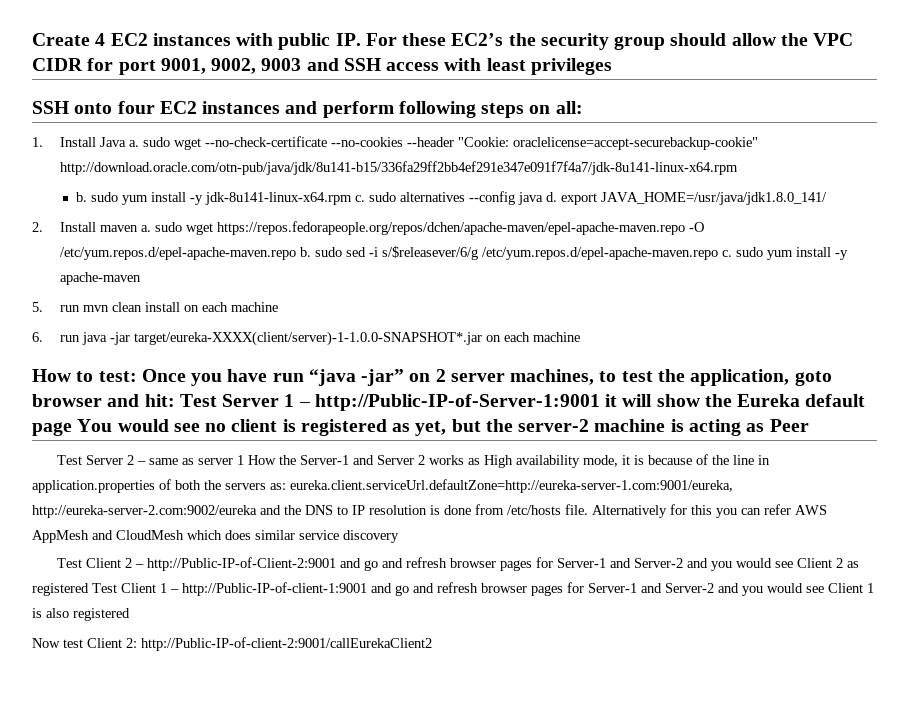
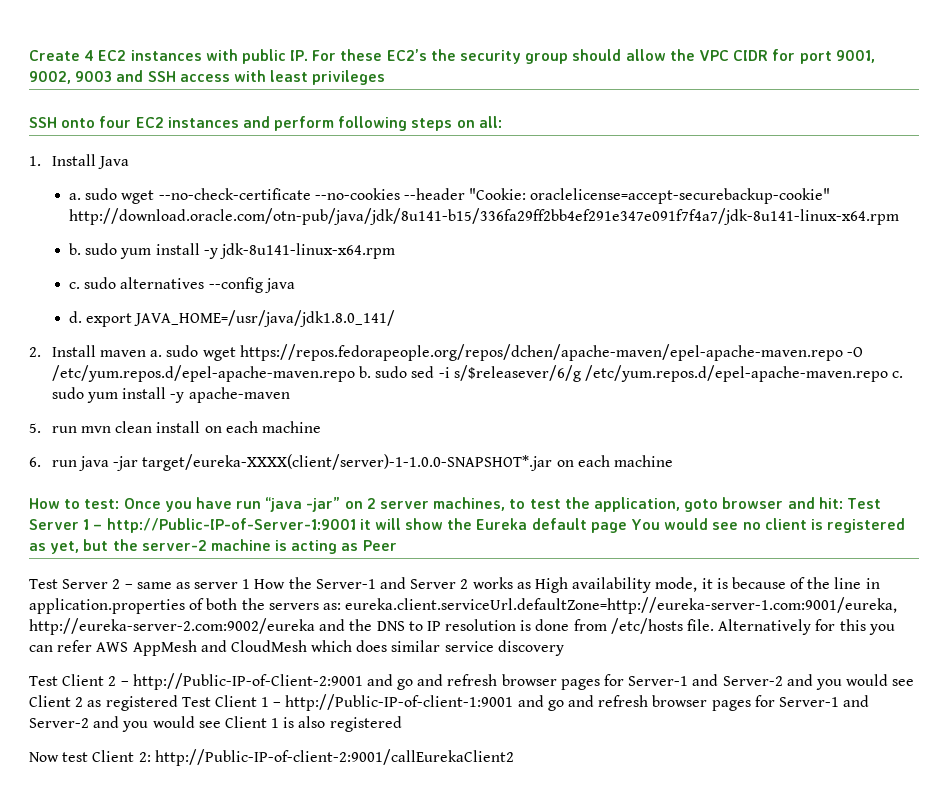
(127, 142) none -> (130, 162) //
(353, 198) none -> (395, 251) //
(544, 198) none -> (295, 285) //

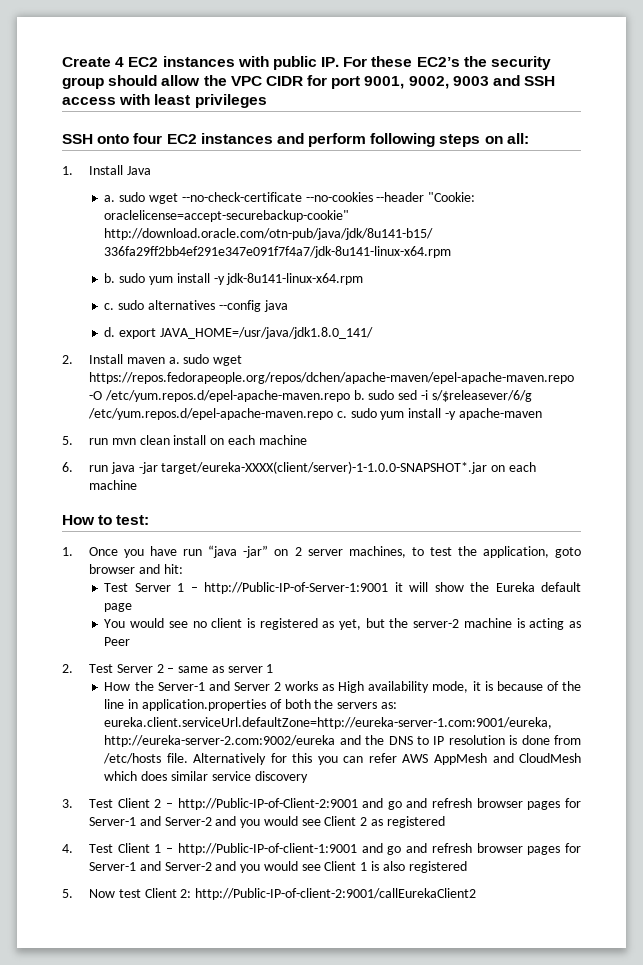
(120, 504) none -> [62,547,73,556] // 1.
(843, 503) none -> (183, 569) //
(627, 527) none -> (133, 607) //
(397, 545) none -> [62,664,73,673] 2.
(251, 584) none -> (274, 668) //
(564, 648) none -> [62,799,73,808] 3.
(178, 703) none -> [62,844,73,853] // 4.
(402, 724) none -> [62,889,73,898] 5.

